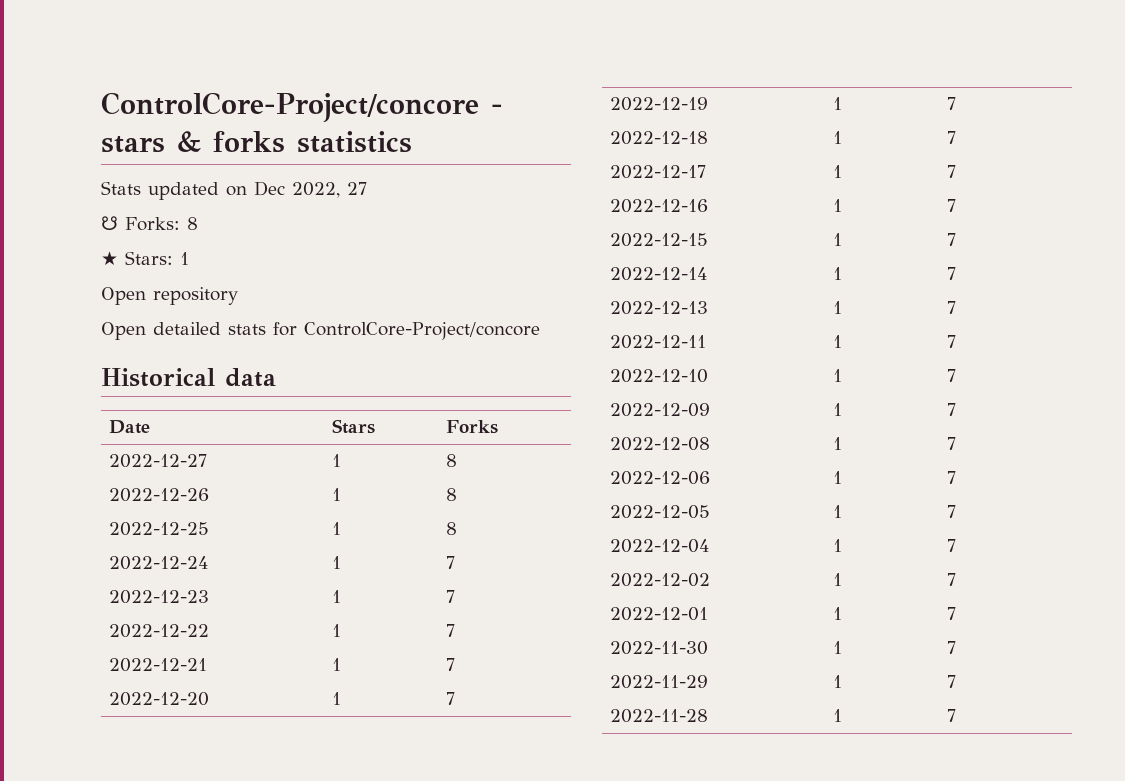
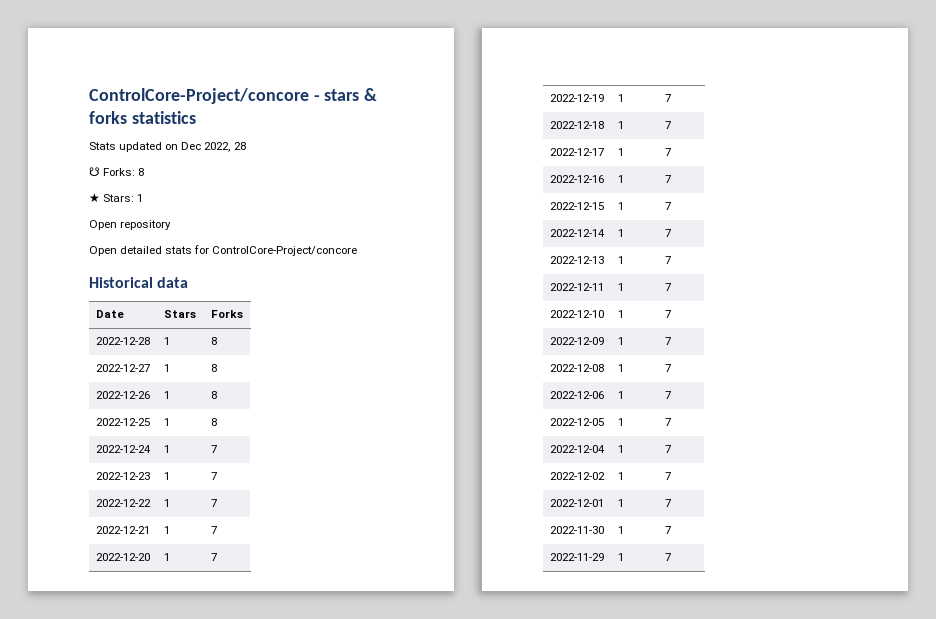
[347,182,367,195] 27 -> [233,142,246,150] 28
(499, 427) none -> [95,337,150,345] [163,337,170,345] [210,337,217,345] // 2022-12-28 | 1 | 8
[610,709,709,723] [833,709,843,722] [947,709,957,722] // 2022-11-28 | 1 | 7 -> (671, 557) none

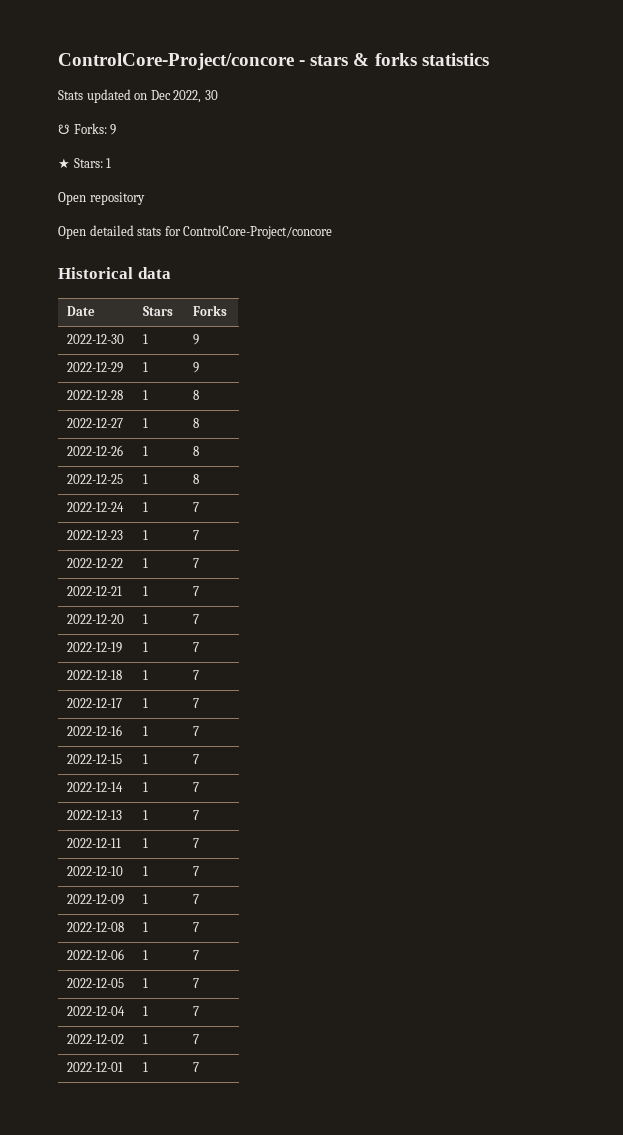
[233,142,246,150] 28 -> [204,90,218,100] 30
[138,168,145,176] 8 -> [110,124,117,135] 9
(243, 314) none -> [67,334,125,344] [143,334,149,344] [193,334,200,345] [67,362,124,373] [143,362,149,372] [193,362,200,373] // 2022-12-30 | 1 | 9 // 2022-12-29 | 1 | 9
[549,526,604,534] [617,526,624,534] [664,526,671,534] [549,553,604,561] [617,553,624,561] [664,553,671,561] // 2022-11-30 | 1 | 7 // 2022-11-29 | 1 | 7 -> (200, 1067) none

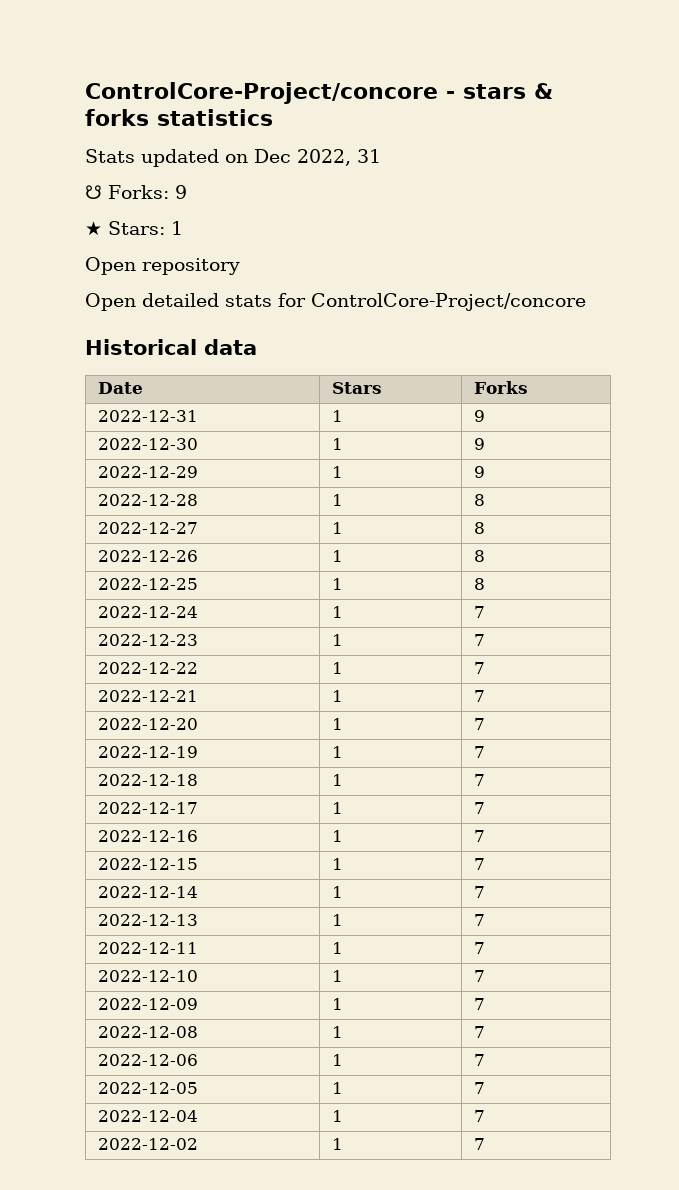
[204,90,218,100] 30 -> [357,149,381,163] 31
(228, 310) none -> [97,410,198,422] [331,410,343,422] [473,410,485,422] // 2022-12-31 | 1 | 9
[67,1062,124,1072] [143,1062,149,1072] [193,1062,200,1072] // 2022-12-01 | 1 | 7 -> (485, 1144) none

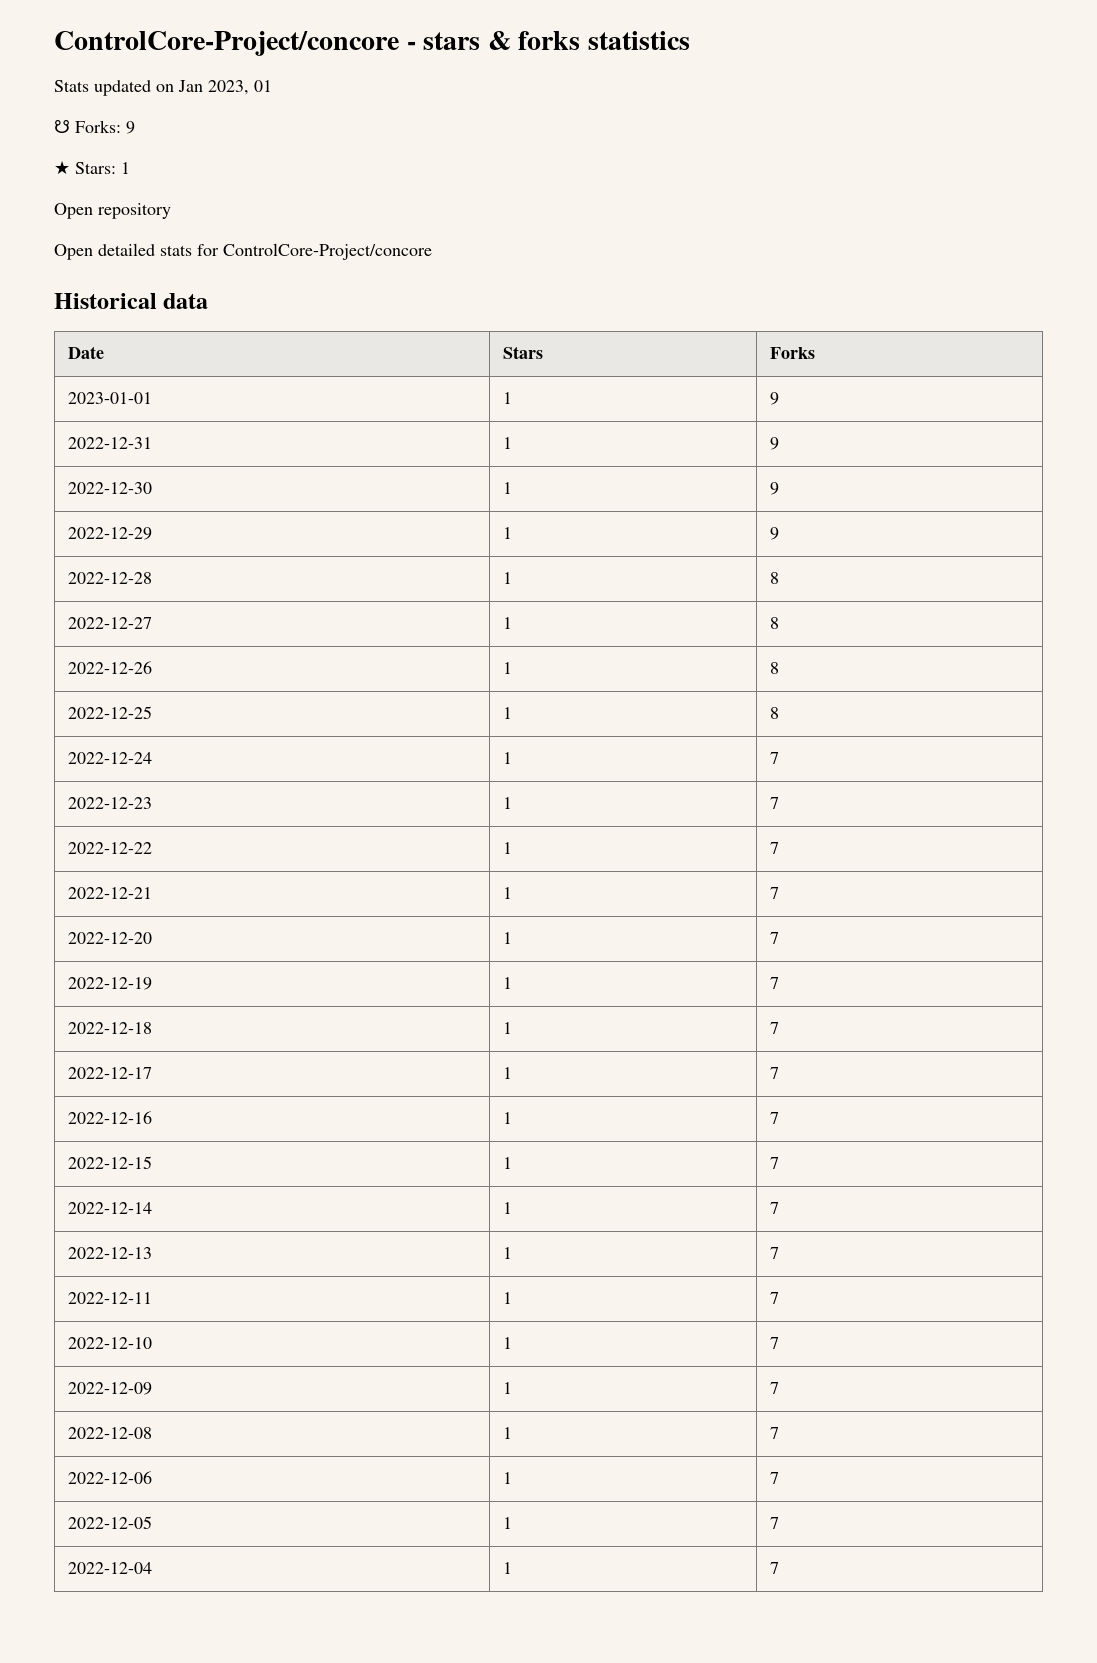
[254,149,381,166] Dec 2022, 31 -> [178,80,272,95] Jan 2023, 01
(528, 387) none -> [68,392,153,404] [503,392,513,404] [770,392,780,405] // 2023-01-01 | 1 | 9
[97,1138,198,1150] [331,1138,343,1150] [473,1138,485,1150] // 2022-12-02 | 1 | 7 -> (780, 1568) none

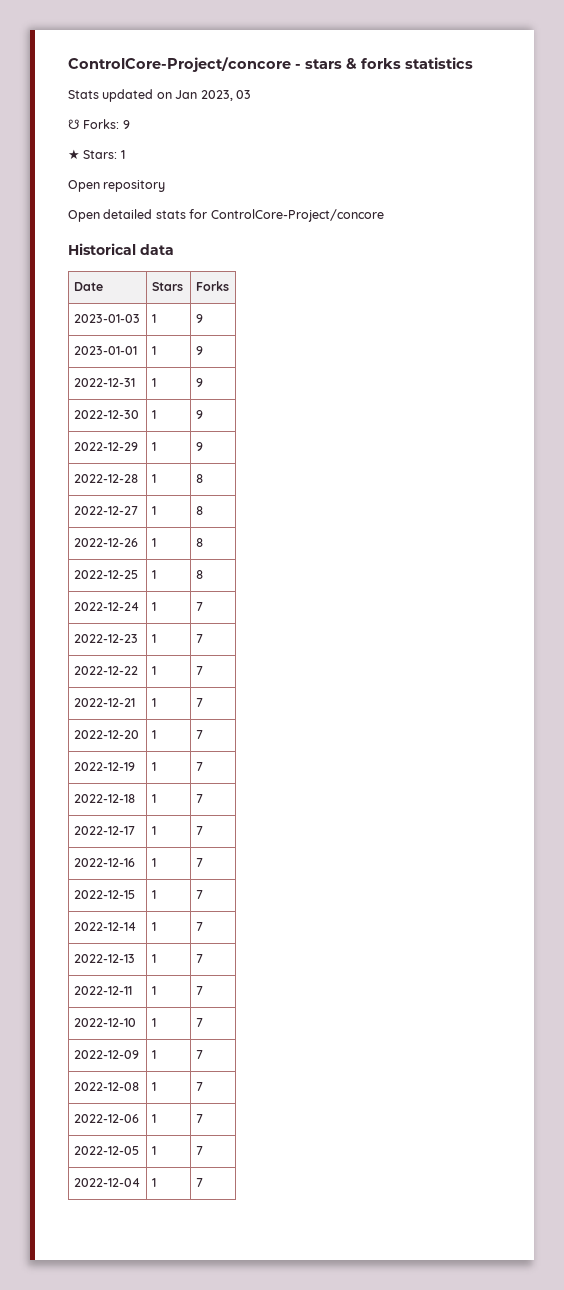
[254,80,272,92] 01 -> [235,90,251,99] 03
(816, 353) none -> [73,314,140,323] [151,314,156,323] [195,314,203,323] // 2023-01-03 | 1 | 9

